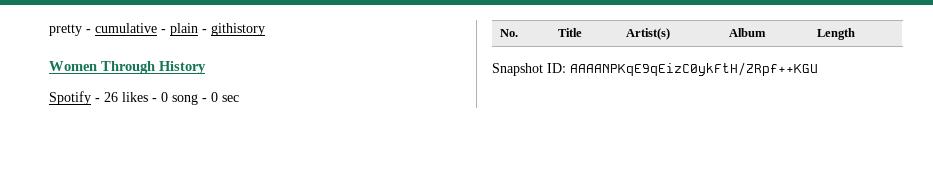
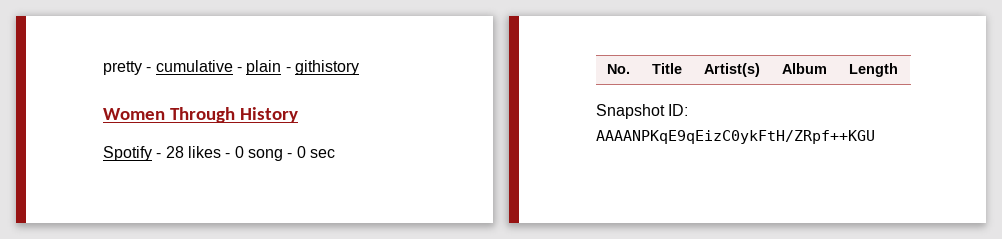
[104,92,118,102] 26 -> [165,146,184,158] 28

